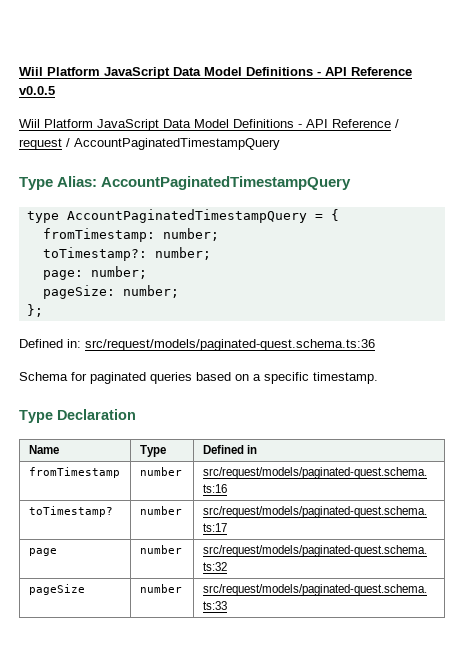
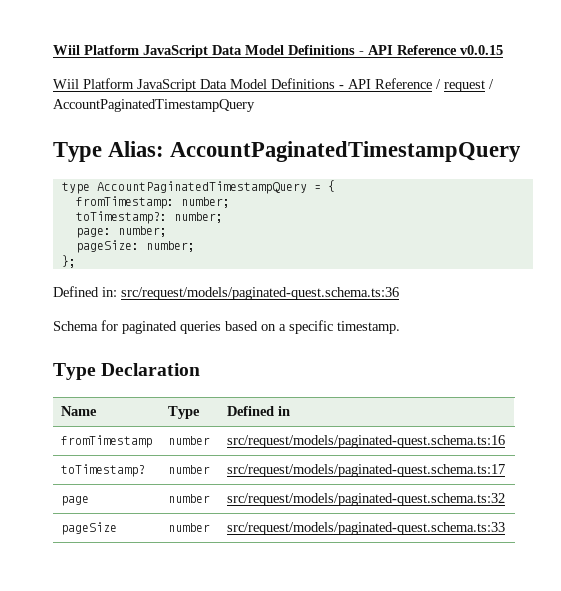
[19,67,412,79] [19,86,55,95] Wiil Platform JavaScript Data Model Definitions - API Reference v0.0.5 -> [53,45,503,58] Wiil Platform JavaScript Data Model Definitions - API Reference v0.0.15

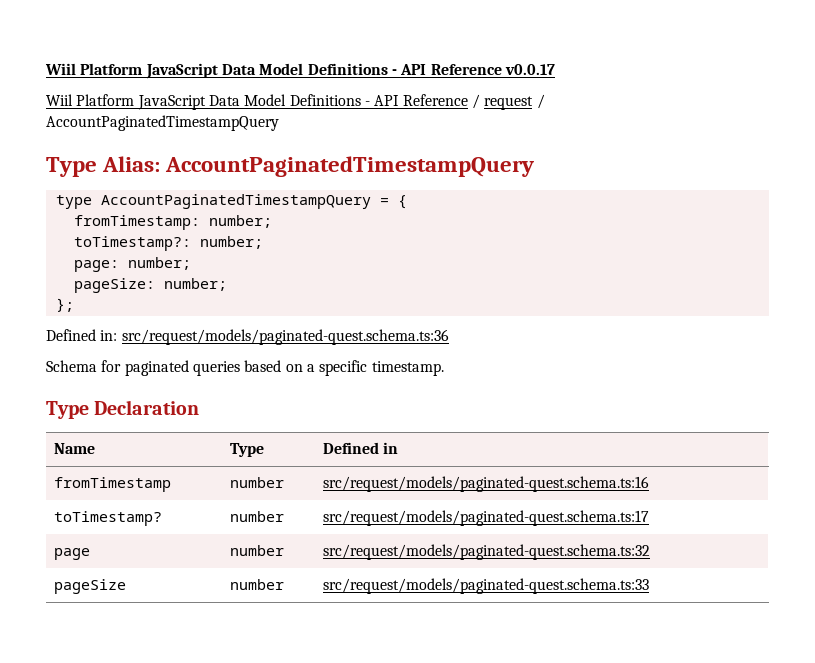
[53,45,503,58] Wiil Platform JavaScript Data Model Definitions - API Reference v0.0.15 -> [45,63,555,79] Wiil Platform JavaScript Data Model Definitions - API Reference v0.0.17

